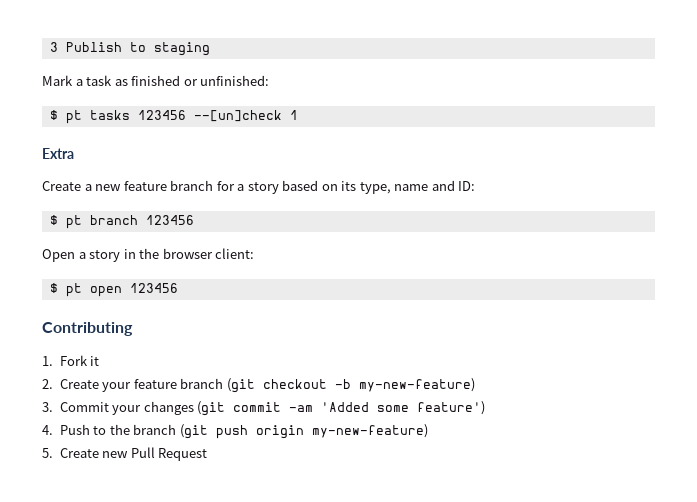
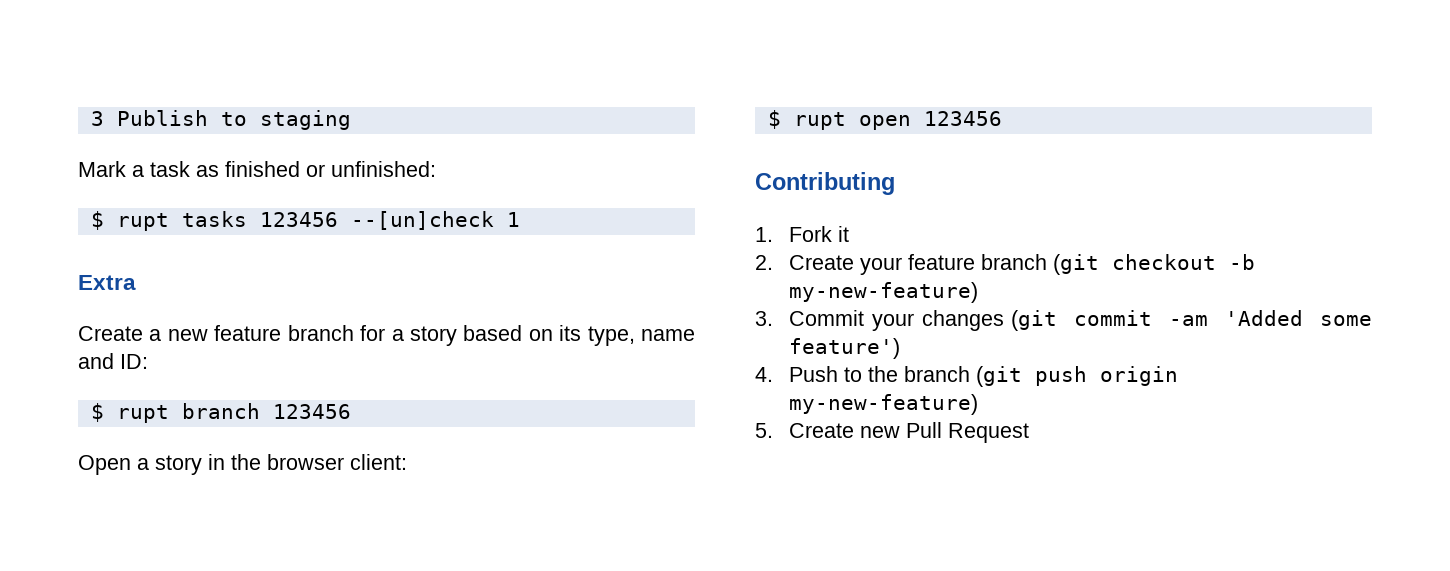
[65,110,82,124] pt -> [116,213,169,231] rupt
[65,215,82,229] pt -> [116,405,169,423] rupt
[65,283,82,297] pt -> [793,112,846,130] rupt

